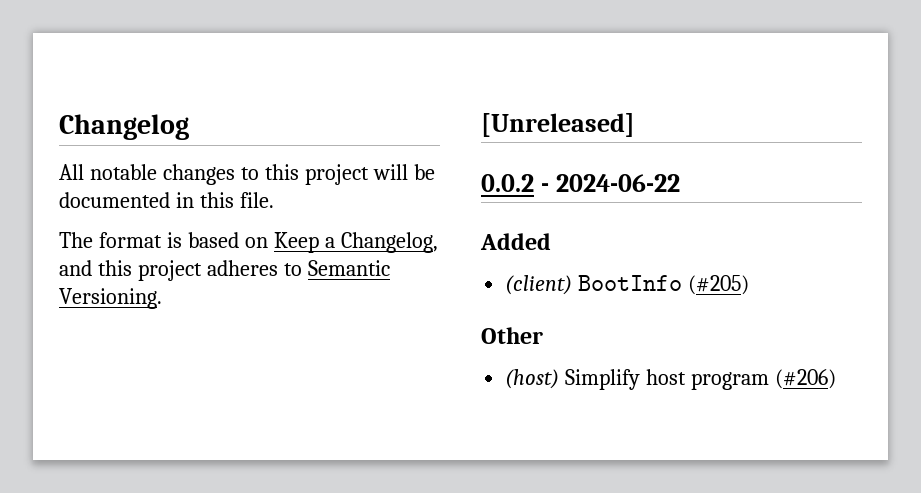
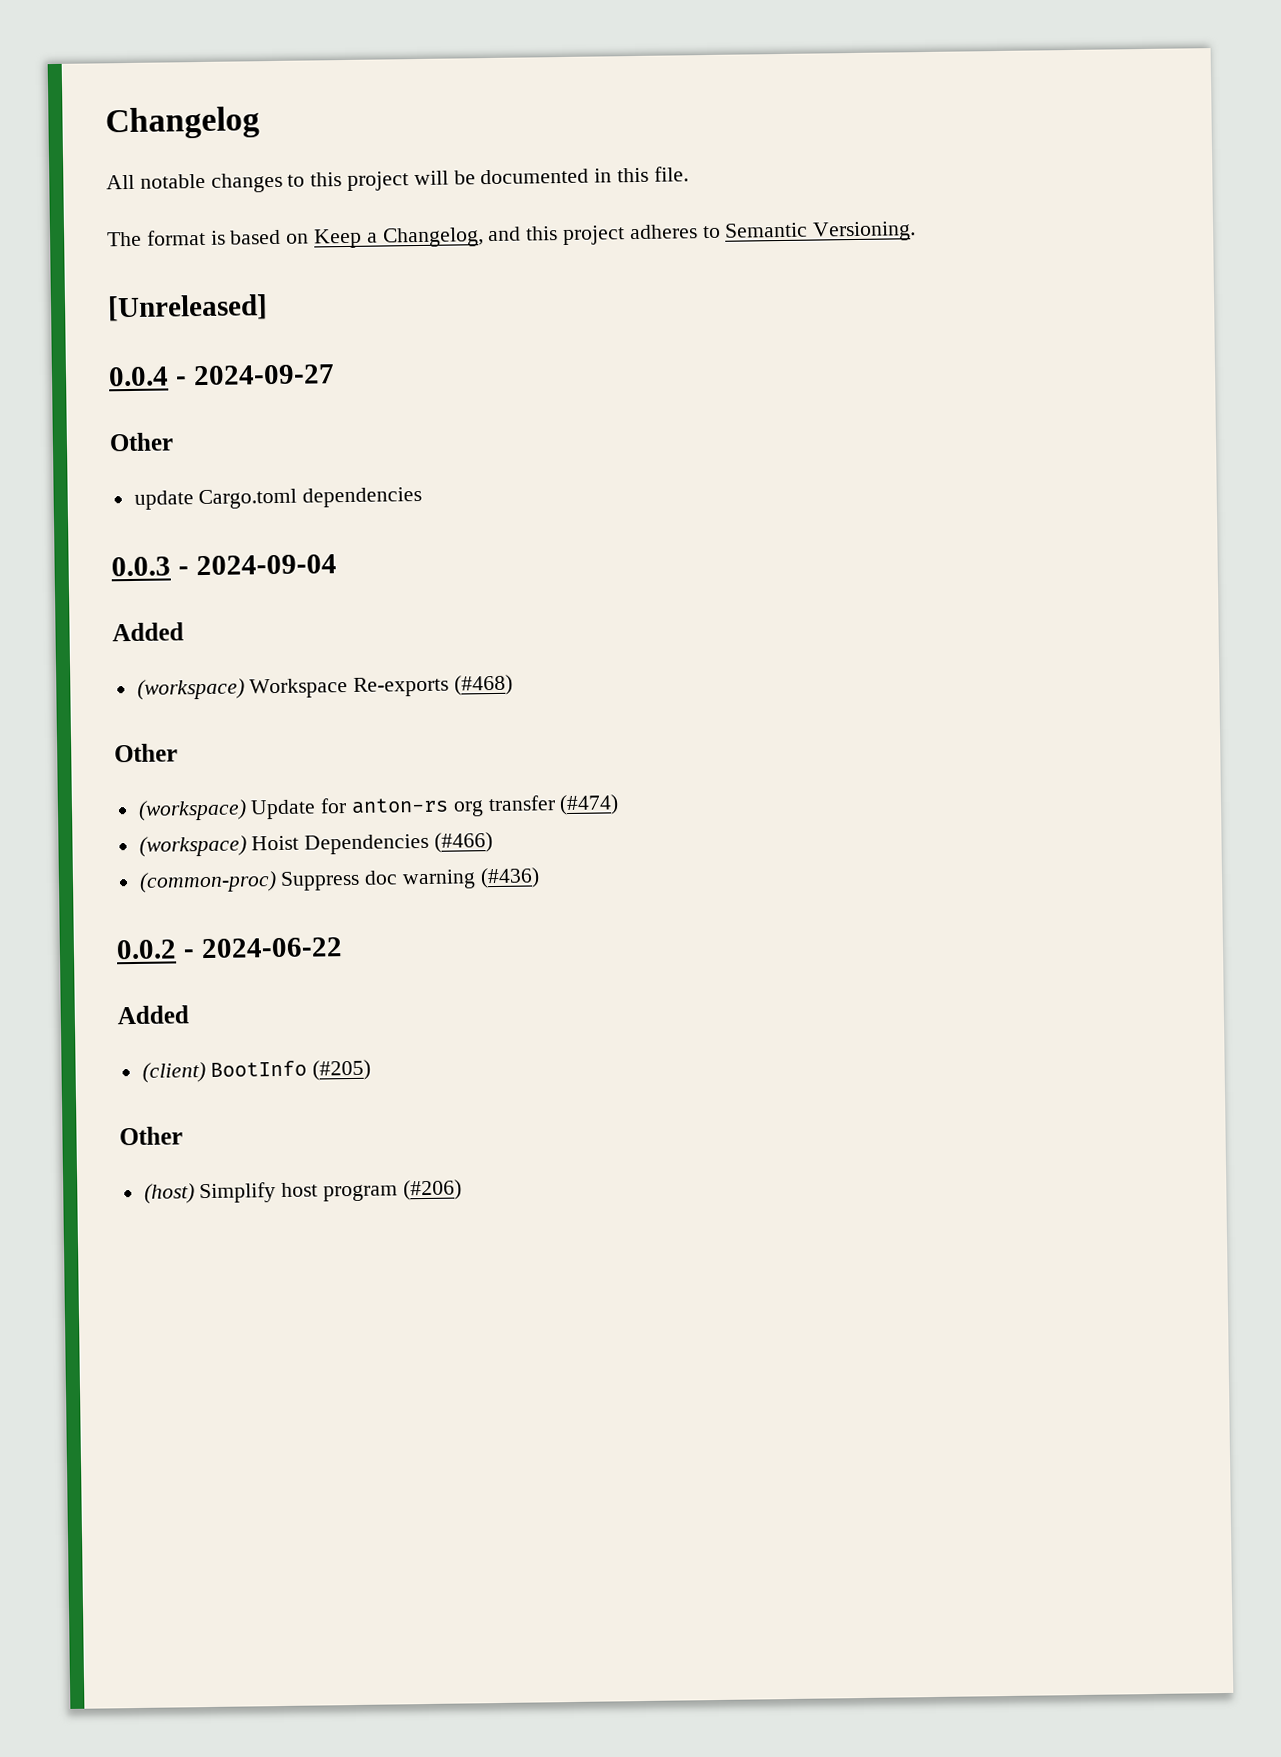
(635, 125) none -> [108,364,335,387] [109,432,174,452] [133,486,423,510] [111,554,337,577] [112,622,184,642] [136,674,514,700] [114,743,178,763] [137,794,620,821] [138,832,494,857] [138,867,540,893] // 0.0.4 - 2024-09-27 // Other // update Cargo.toml dependencies // 0.0.3 - 2024-09-04 // Added // (workspace) Workspace Re-exports (#468) // Other // (workspace) Update for anton-rs org transfer (#474) // (workspace) Hoist Dependencies (#466) // (common-proc) Suppress doc warning (#436)

